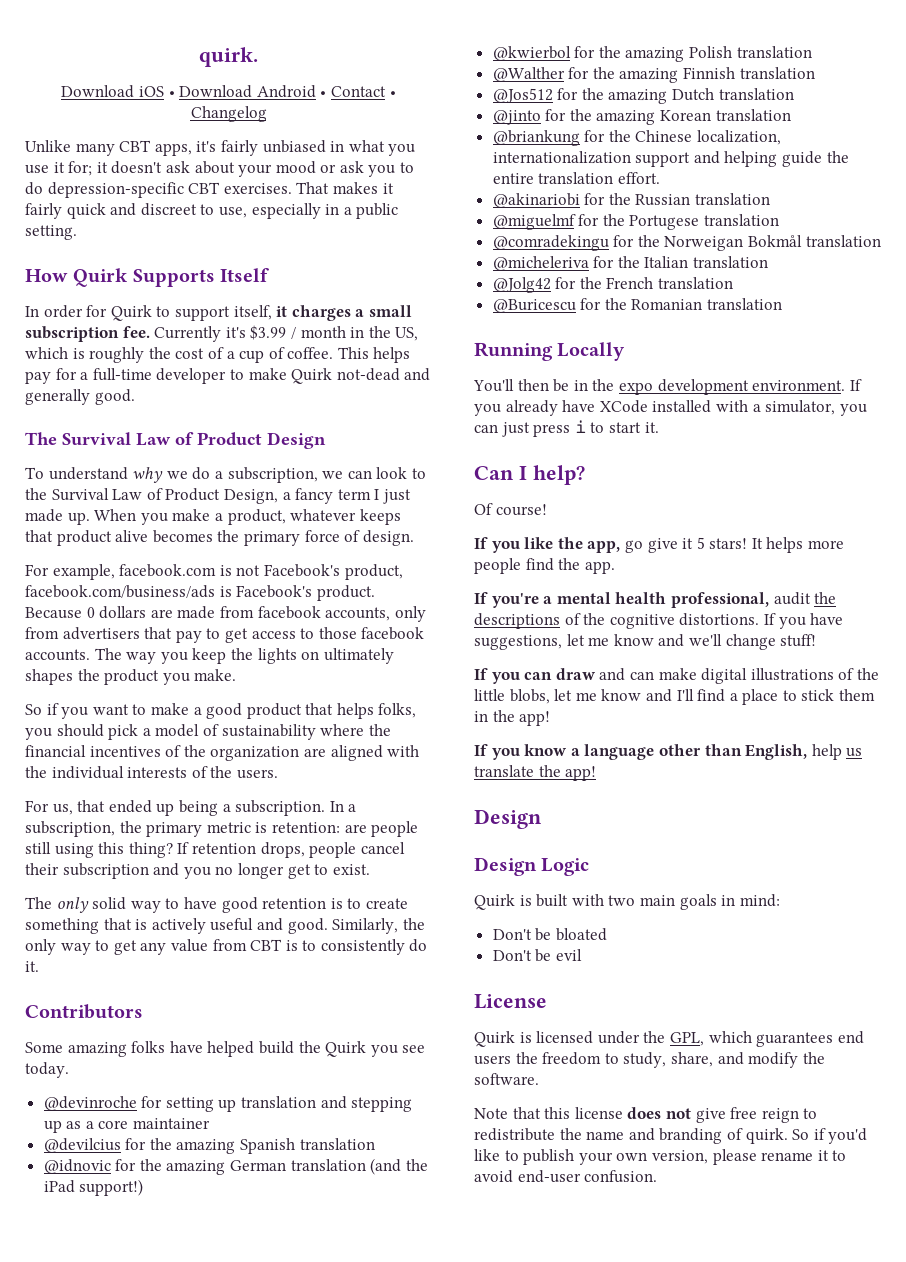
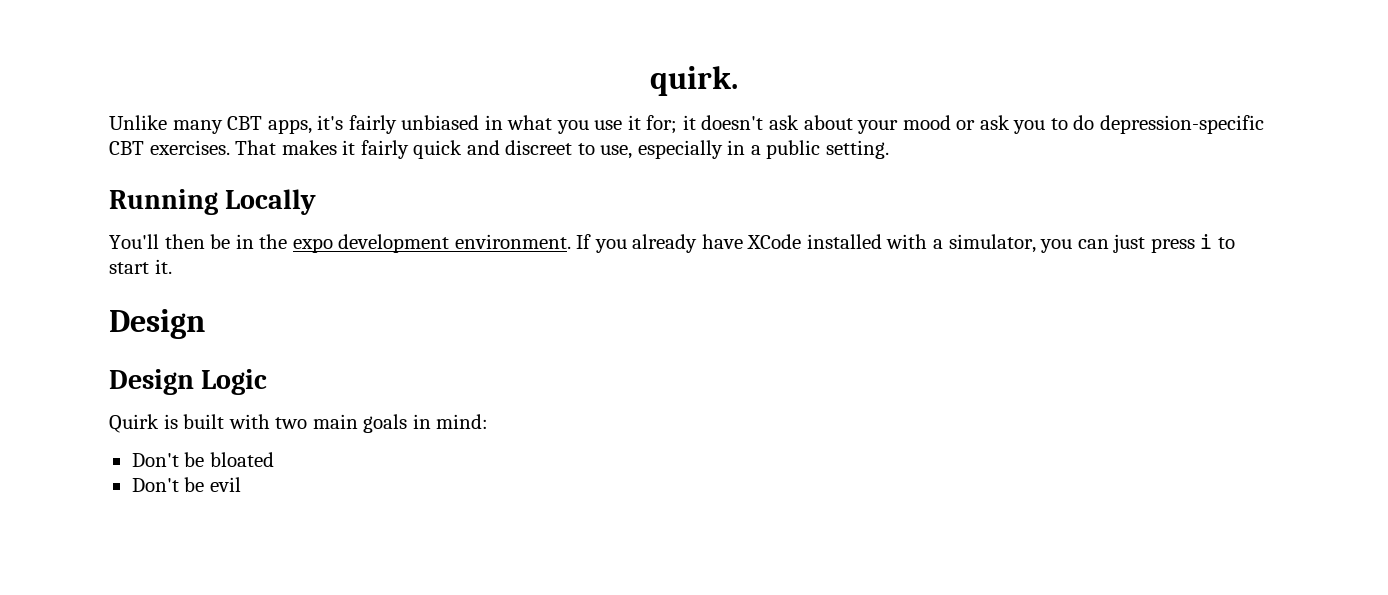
[199,47,258,67] [61,85,396,98] [190,106,267,122] quirk. // Download iOS • Download Android • Contact • Changelog -> [650,66,738,96] quirk.
[25,268,270,287] [25,305,412,321] [25,325,419,342] [25,347,411,363] [25,368,431,384] [25,389,135,405] [25,432,326,449] [25,467,426,483] [25,488,411,504] [25,509,401,525] [25,530,414,546] [25,564,403,580] [25,585,375,601] [25,606,426,622] [25,627,425,643] [25,648,394,664] [25,669,237,685] [25,703,417,719] [25,724,391,740] [25,745,420,761] [25,766,278,779] [25,800,357,816] [25,821,419,837] [25,842,405,858] [25,863,370,879] [25,897,408,913] [25,918,425,934] [25,939,428,955] [25,961,39,972] [25,1004,143,1019] [25,1041,426,1057] [25,1062,69,1078] [43,1096,413,1112] [43,1118,211,1133] [43,1138,375,1154] [43,1158,428,1175] [43,1179,144,1196] [492,46,812,62] [492,67,815,83] [492,88,794,104] [492,109,791,125] [492,130,782,146] [492,151,849,167] [492,172,660,184] [492,193,771,208] [492,214,780,230] [492,235,881,251] [492,256,769,271] [492,277,734,293] [492,298,783,313] // How Quirk Supports Itself // In order for Quirk to support itself, it charges a small subscription fee. Currently it's $3.99 / month in the US, which is roughly the cost of a cup of coffee. This helps pay for a full-time developer to make Quirk not-dead and generally good. // The Survival Law of Product Design // To understand why we do a subscription, we can look to the Survival Law of Product Design, a fancy term I just made up. When you make a product, whatever keeps that product alive becomes the primary force of design. // For example, facebook.com is not Facebook's product, facebook.com/business/ads is Facebook's product. Because 0 dollars are made from facebook accounts, only from advertisers that pay to get access to those facebook accounts. The way you keep the lights on ultimately shapes the product you make. // So if you want to make a good product that helps folks, you should pick a model of sustainability where the financial incentives of the organization are aligned with the individual interests of the users. // For us, that ended up being a subscription. In a subscription, the primary metric is retention: are people still using this thing? If retention drops, people cancel their subscription and you no longer get to exist. // The only solid way to have good retention is to create something that is actively useful and good. Similarly, the only way to get any value from CBT is to consistently do it. // Contributors // Some amazing folks have helped build the Quirk you see today. // @devinroche for setting up translation and stepping up as a core maintainer // @devilcius for the amazing Spanish translation // @idnovic for the amazing German translation (and the iPad support!) // @kwierbol for the amazing Polish translation // @Walther for the amazing Finnish translation // @Jos512 for the amazing Dutch translation // @jinto for the amazing Korean translation // @briankung for the Chinese localization, internationalization support and helping guide the entire translation effort. // @akinariobi for the Russian translation // @miguelmf for the Portugese translation // @comradekingu for the Norweigan Bokmål translation // @micheleriva for the Italian translation // @Jolg42 for the French translation // @Buricescu for the Romanian translation -> (890, 149) none
[474,465,585,485] [474,503,547,516] [474,537,845,553] [474,558,615,574] [474,592,837,608] [474,613,844,629] [474,634,817,650] [474,668,879,684] [474,689,876,705] [474,710,551,726] [474,744,863,760] [474,765,597,781] // Can I help? // Of course! // If you like the app, go give it 5 stars! It helps more people find the app. // If you're a mental health professional, audit the descriptions of the cognitive distortions. If you have suggestions, let me know and we'll change stuff! // If you can draw and can make digital illustrations of the little blobs, let me know and I'll find a place to stick them in the app! // If you know a language other than English, help us translate the app! -> (172, 266) none
[474,994,547,1009] [474,1031,864,1047] [474,1052,825,1068] [474,1073,539,1085] [474,1107,818,1123] [474,1128,868,1144] [474,1149,847,1165] [474,1170,658,1183] // License // Quirk is licensed under the GPL, which guarantees end users the freedom to study, share, and modify the software. // Note that this license does not give free reign to redistribute the name and branding of quirk. So if you'd like to publish your own version, please rename it to avoid end-user confusion. -> (241, 484) none

